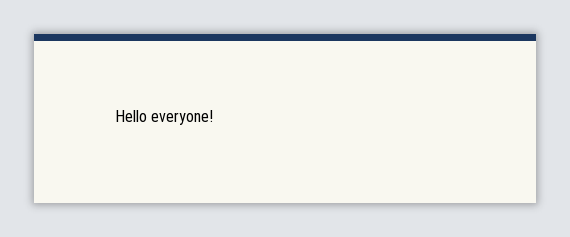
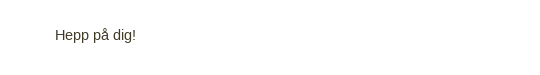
[115,110,214,125] Hello everyone! -> [55,28,136,43] Hepp på dig!

